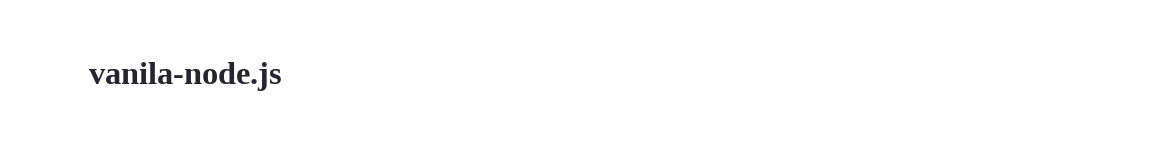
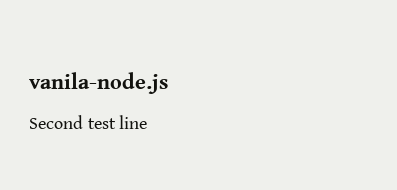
(282, 76) none -> [29,115,148,129] // Second test line

